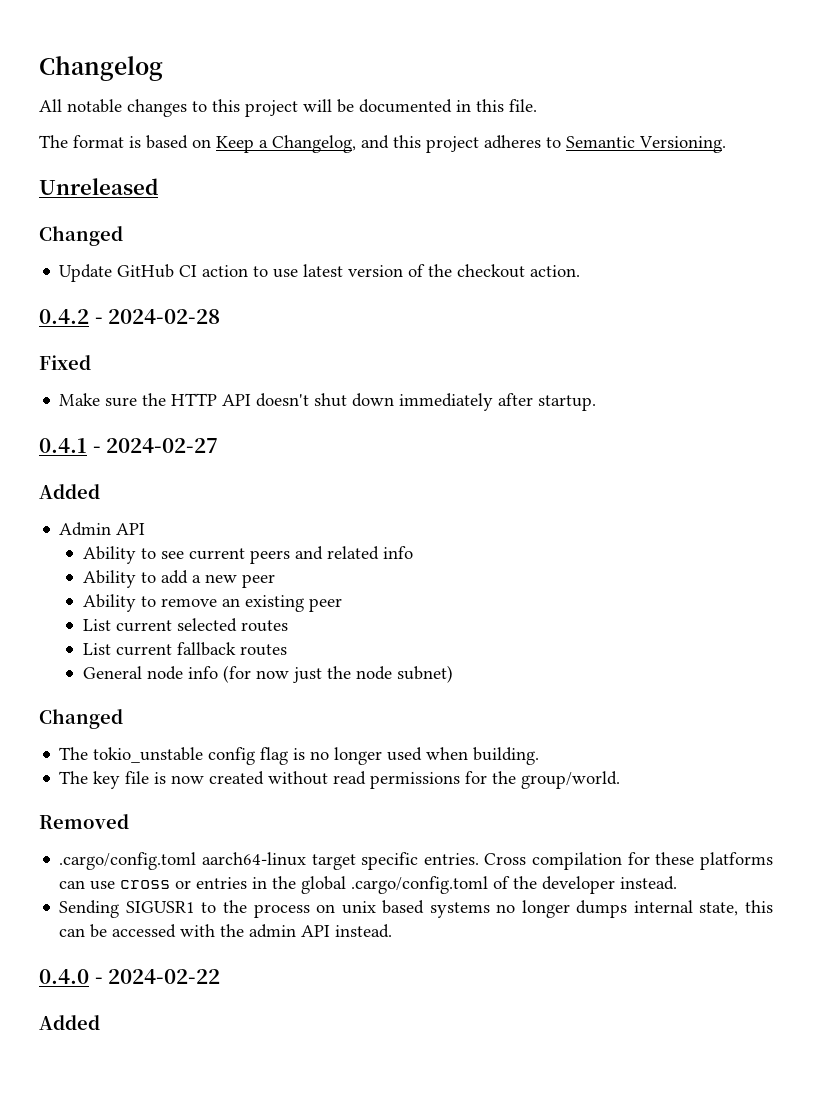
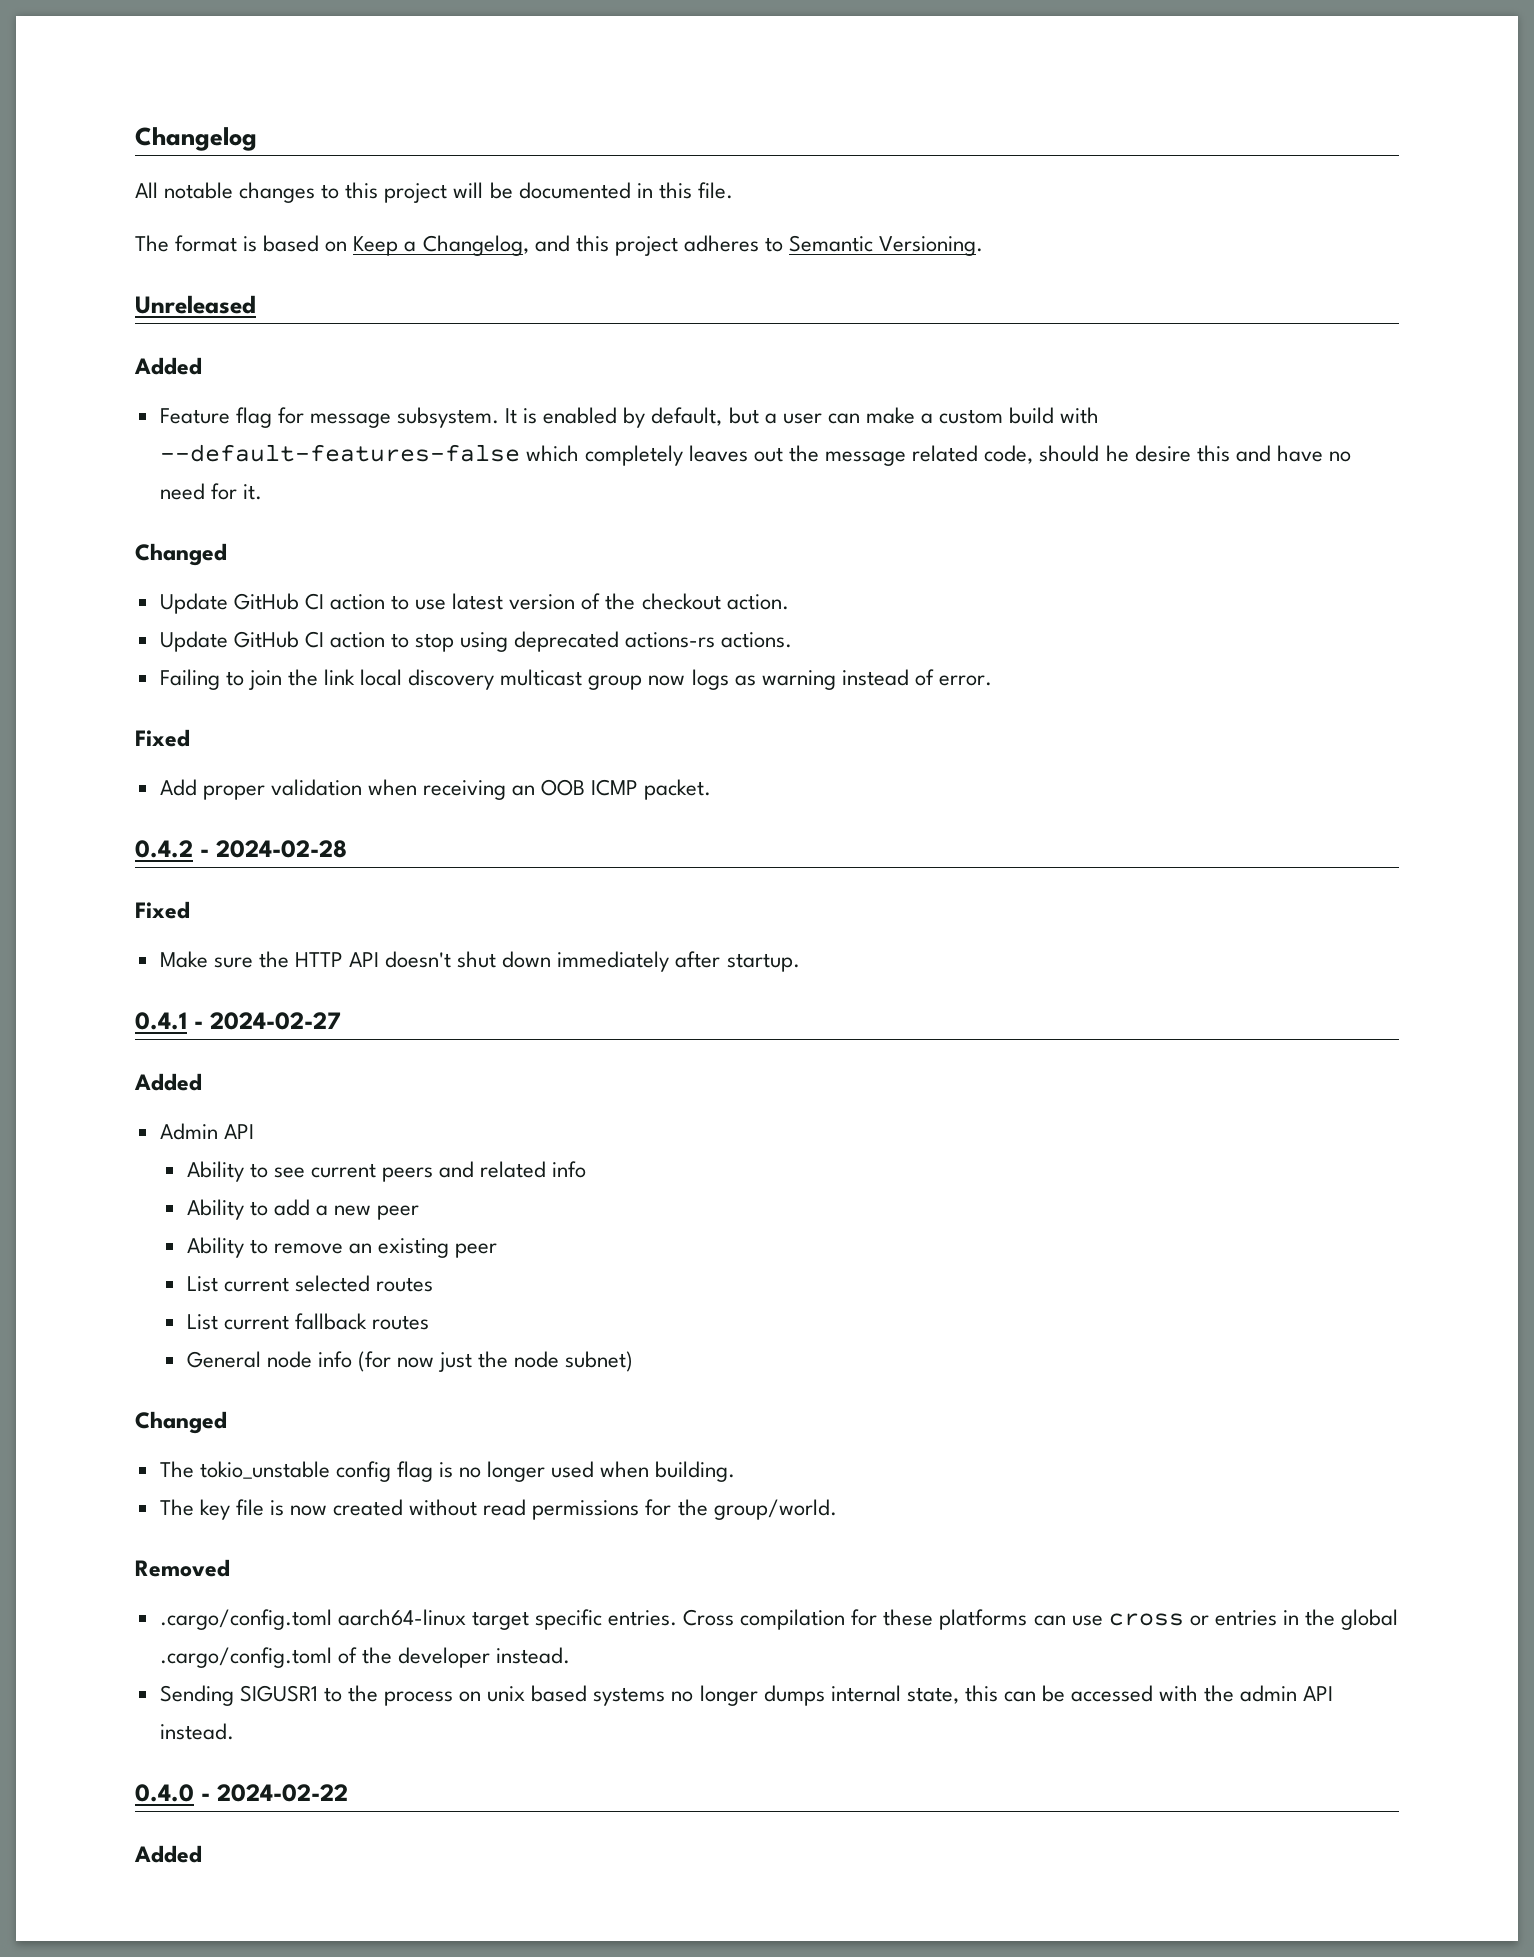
(158, 186) none -> [134,357,202,375] [159,407,1100,428] [159,444,1351,466] [159,483,262,500] // Added // Feature flag for message subsystem. It is enabled by default, but a user can make a custom build with --default-features-false which completely leaves out the message related code, should he desire this and have no need for it.
(581, 271) none -> [159,631,793,652] [159,669,992,690] [135,729,190,747] [159,779,712,800] // Update GitHub CI action to stop using deprecated actions-rs actions. // Failing to join the link local discovery multicast group now logs as warning instead of error. // Fixed // Add proper validation when receiving an OOB ICMP packet.

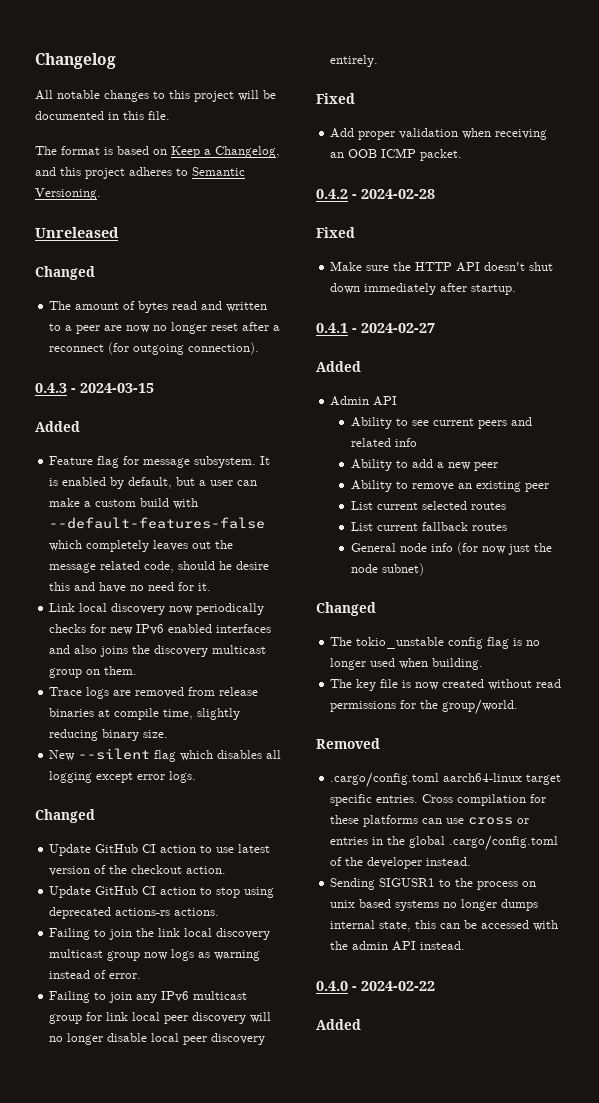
(256, 304) none -> [35,266,95,280] [49,301,268,313] [49,322,281,334] [49,342,260,355] [35,383,154,393] // Changed // The amount of bytes read and written to a peer are now no longer reset after a reconnect (for outgoing connection). // 0.4.3 - 2024-03-15
(262, 492) none -> [49,603,265,615] [49,624,272,635] [49,645,267,657] [49,666,138,678] [49,687,259,699] [49,708,241,720] [49,729,169,741] [49,748,282,762] [49,771,197,783] // Link local discovery now periodically checks for new IPv6 enabled interfaces and also joins the discovery multicast group on them. // Trace logs are removed from release binaries at compile time, slightly reducing binary size. // New --silent flag which disables all logging except error logs.
(992, 680) none -> [49,991,248,1003] [49,1012,272,1024] [49,1033,266,1045] [330,55,379,67] // Failing to join any IPv6 multicast group for link local peer discovery will no longer disable local peer discovery entirely.

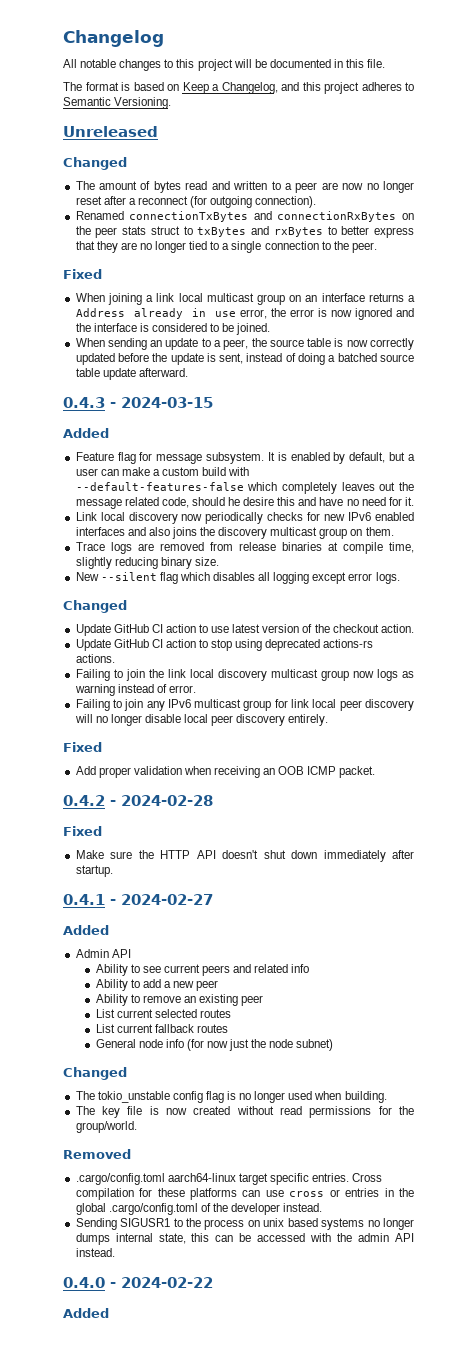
(260, 348) none -> [75,211,414,222] [75,226,415,238] [75,241,377,253] [63,269,102,279] [75,293,415,305] [75,308,414,320] [75,323,271,335] [75,338,415,350] [75,353,415,365] [75,368,188,380] // Renamed connectionTxBytes and connectionRxBytes on the peer stats struct to txBytes and rxBytes to better express that they are no longer tied to a single connection to the peer. // Fixed // When joining a link local multicast group on an interface returns a Address already in use error, the error is now ignored and the interface is considered to be joined. // When sending an update to a peer, the source table is now correctly updated before the update is sent, instead of doing a batched source table update afterward.

